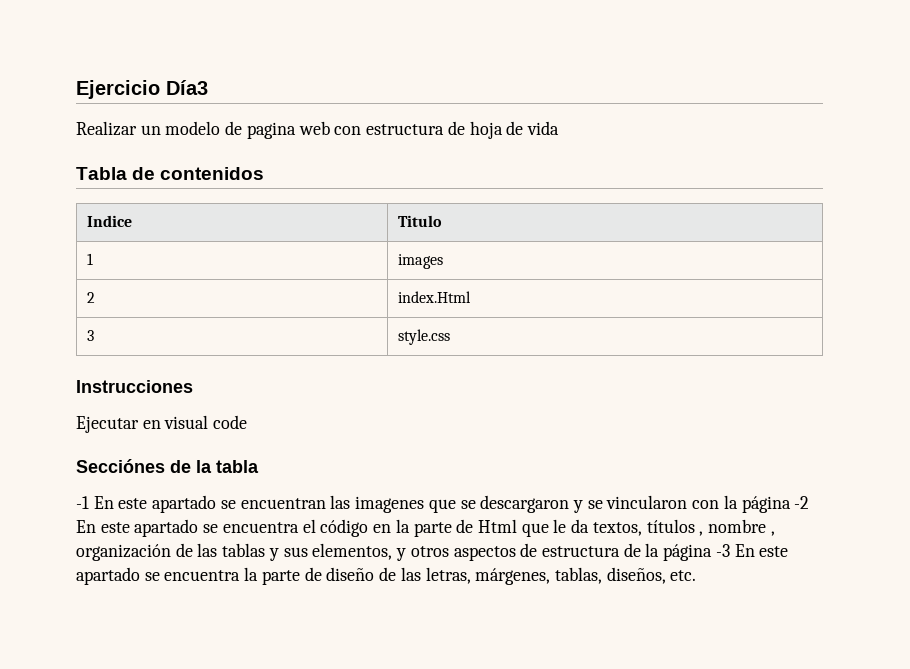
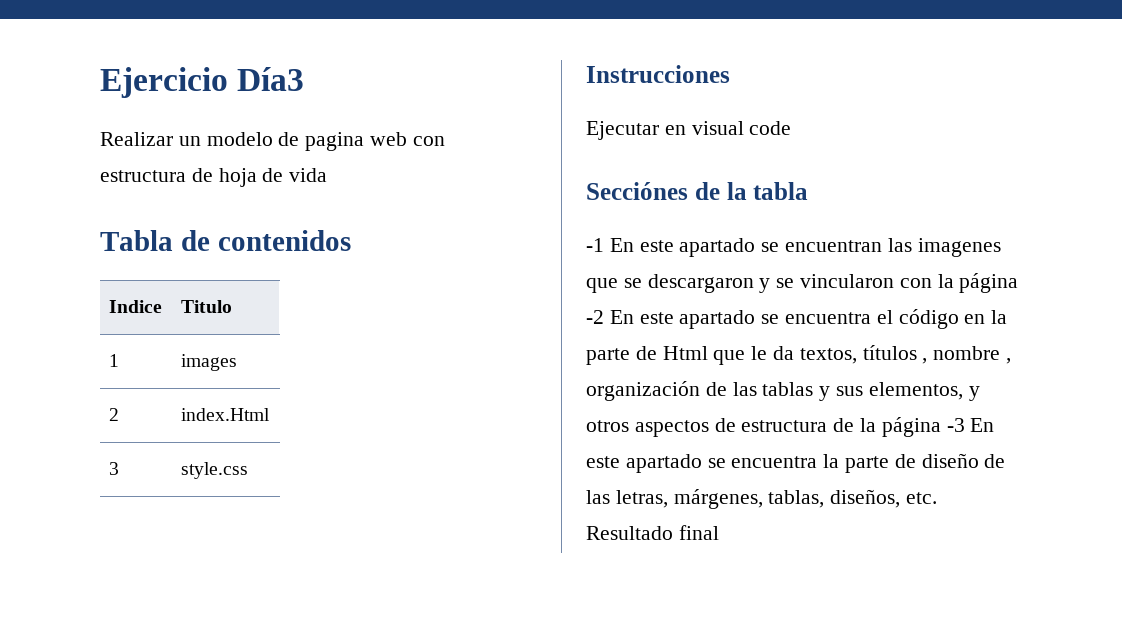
(697, 575) none -> [586,525,719,540] Resultado final

